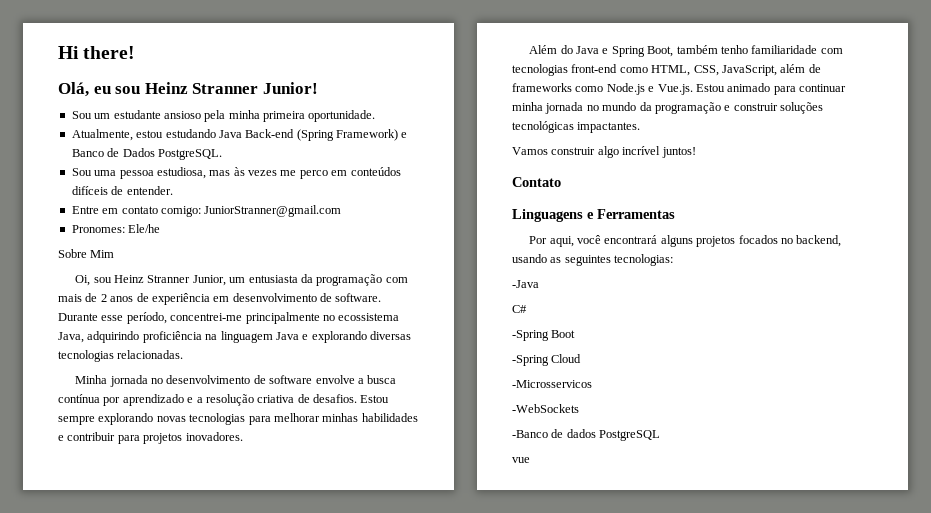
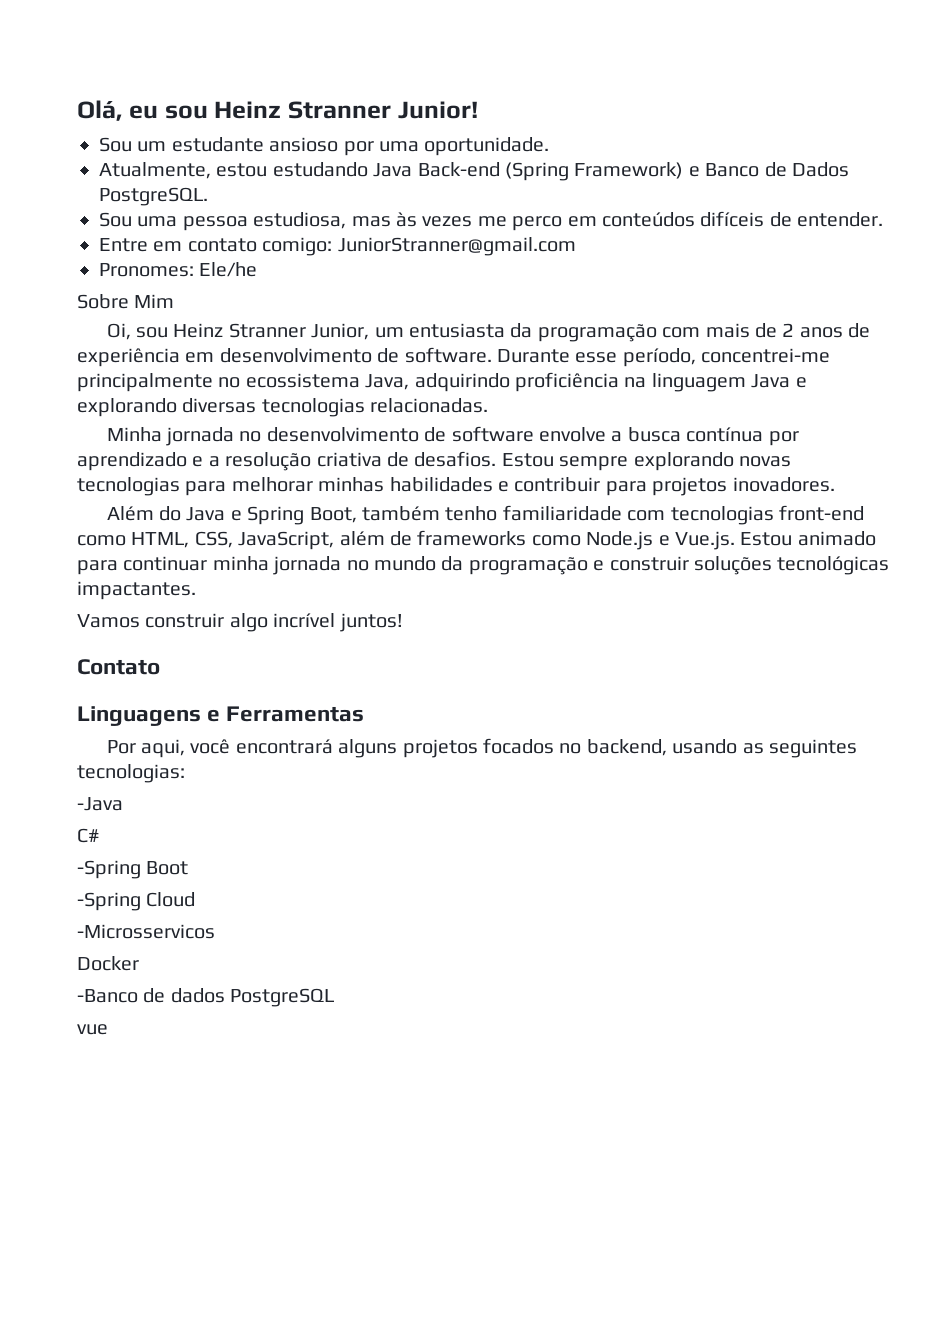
[58,46,136,59] Hi there! // -> (77, 110) none
[204,110,305,122] pela minha primeira -> [343,141,419,156] por uma
[512,404,579,413] -WebSockets -> [77,956,139,971] Docker

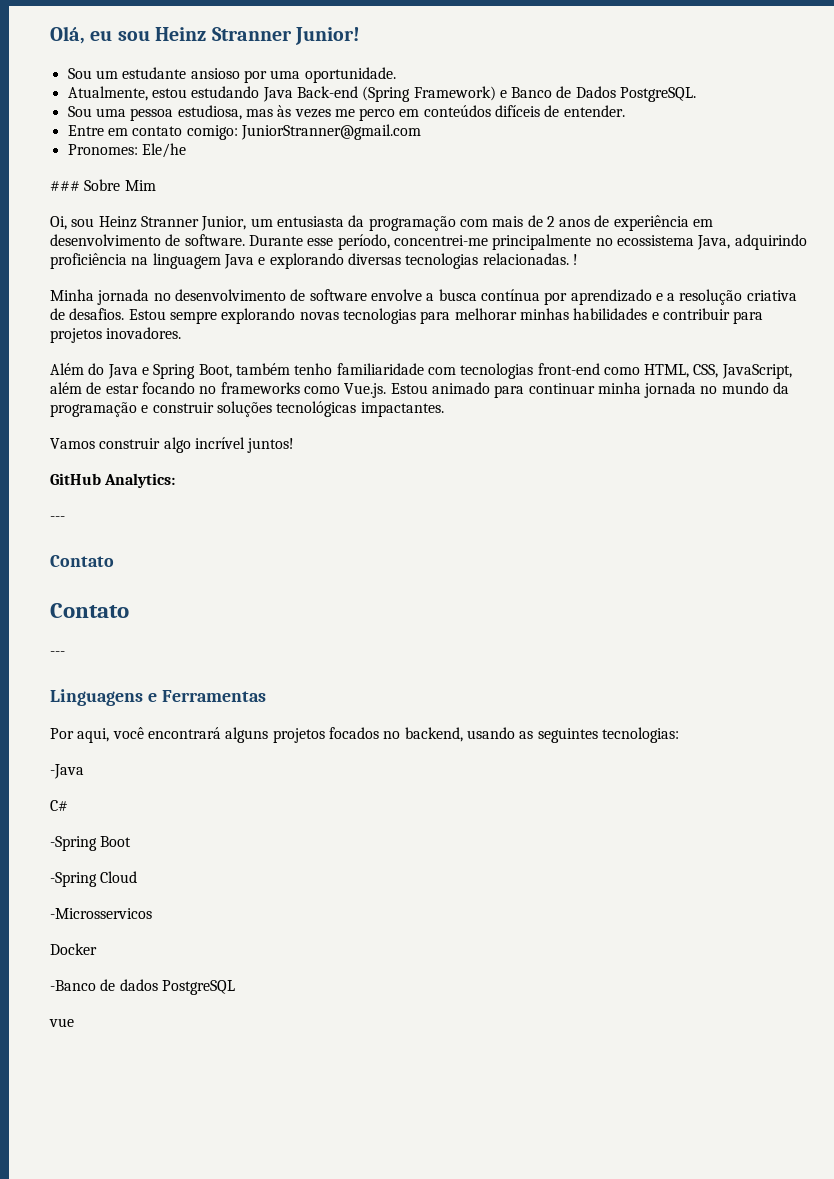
(258, 269) none -> [50,181,80,191] ###
(489, 405) none -> [572,254,578,265] !
[417,530,670,550] frameworks como Node.js e -> [105,382,340,394] estar focando no frameworks como
[77,659,160,675] // Contato -> [50,473,176,488] [50,516,65,521] [50,555,114,567] [50,603,129,618] [50,651,65,656] // GitHub Analytics: // --- // Contato // Contato // ---

